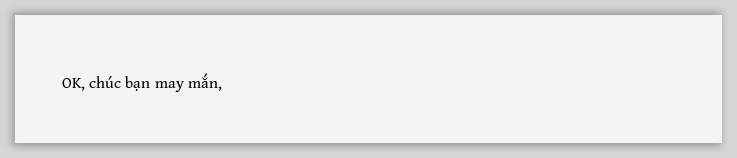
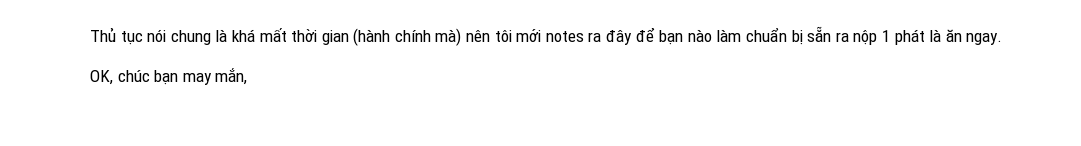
(62, 84) none -> [90,26,1003,46] Thủ tục nói chung là khá mất thời gian (hành chính mà) nên tôi mới notes ra đây để bạn nào làm chuẩn bị sẵn ra nộp 1 phát là ăn ngay. //

